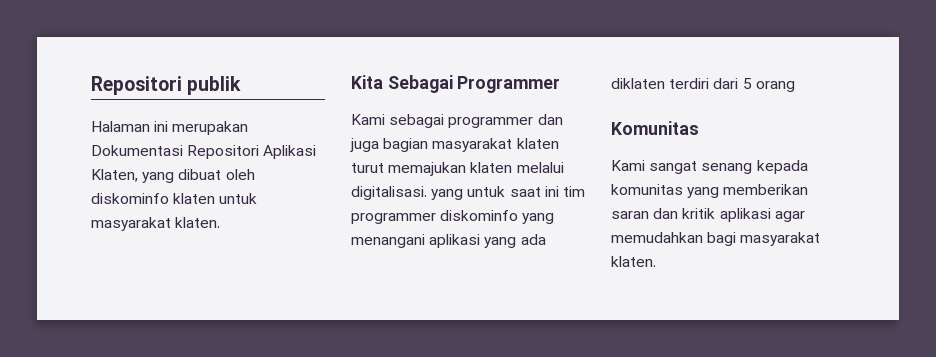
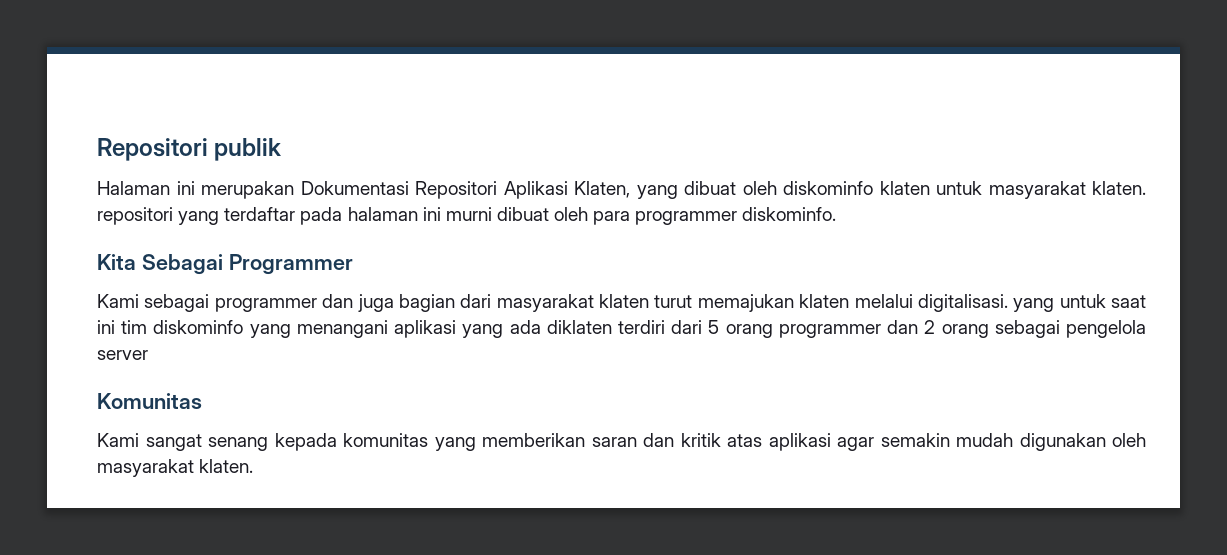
(221, 222) none -> [97,207,837,225] repositori yang terdaftar pada halaman ini murni dibuat oleh para programmer diskominfo.
(429, 145) none -> [460,294,492,308] dari
[351,213,436,224] programmer -> (148, 327) none
(795, 86) none -> [778,320,1146,338] [97,350,148,360] programmer dan 2 orang sebagai pengelola server
(716, 213) none -> [727,434,762,447] atas
[611,232,737,246] memudahkan bagi -> [880,433,1146,451] semakin mudah digunakan oleh

